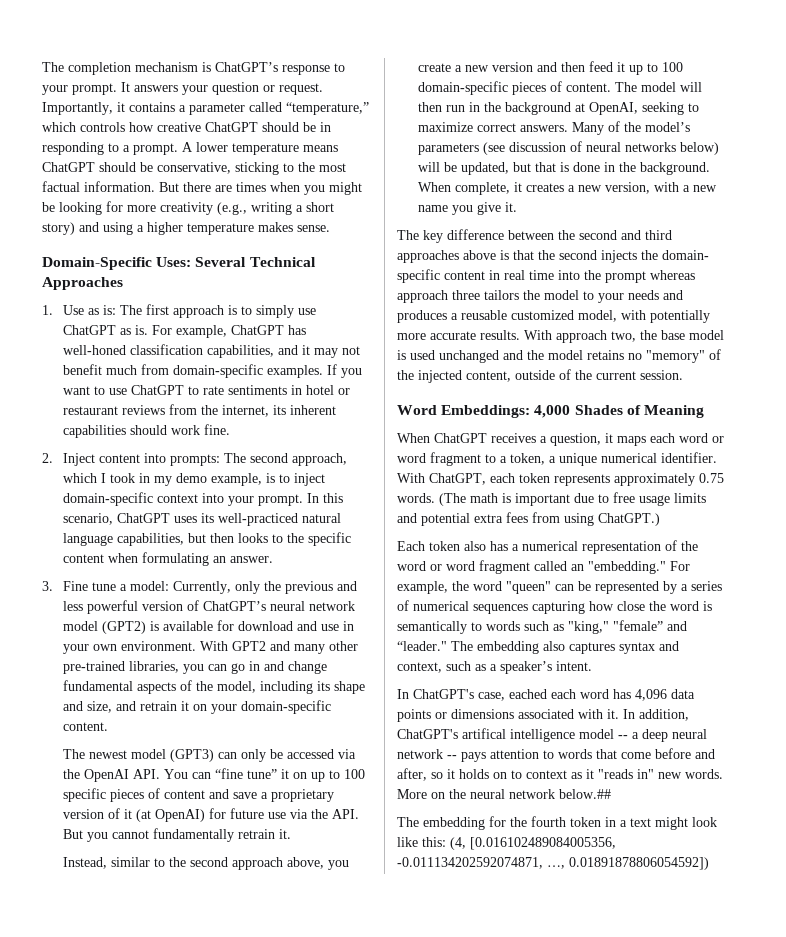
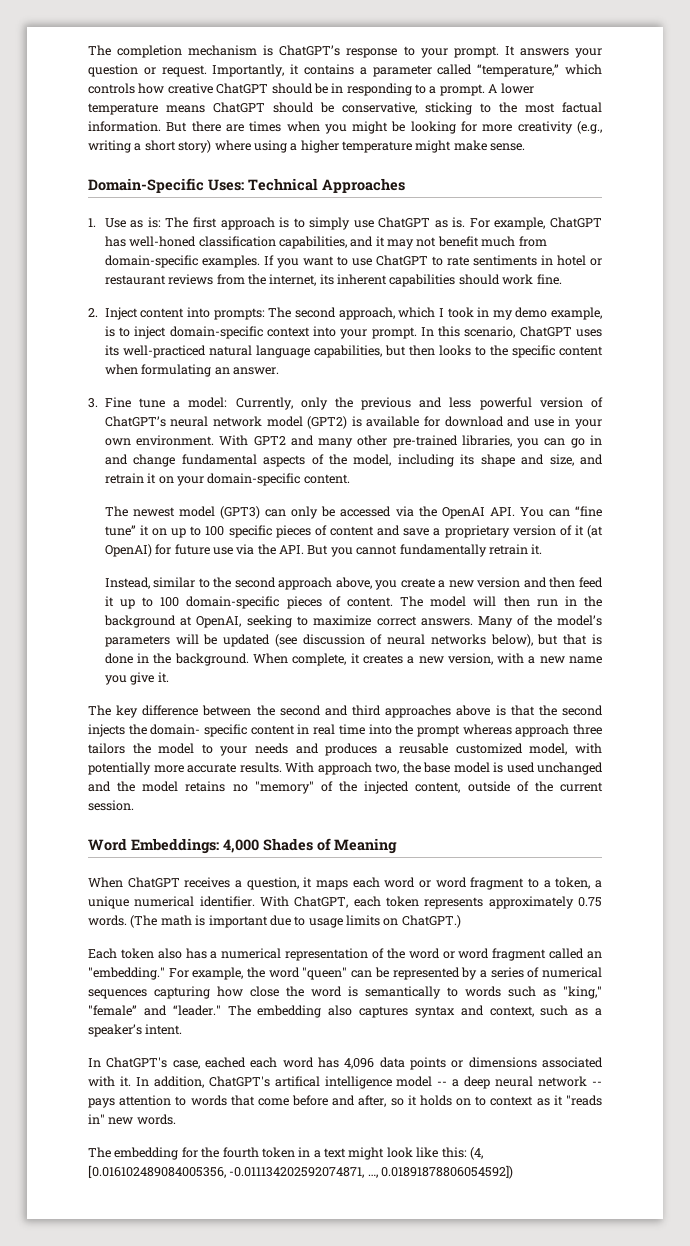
[79,222,99,232] and -> [214,140,251,151] where
[258,222,293,232] makes -> [415,140,487,153] might make
[195,257,247,267] Several -> (244, 185) none
(479, 149) none -> [175,634,271,647] will be updated
[679,142,719,155] [417,162,509,175] below) will be updated, -> [490,634,533,647] below),
[613,492,635,503] free -> (306, 921) none
[397,512,594,526] and potential extra fees from using -> [383,918,399,926] on
[397,789,611,799] More on the neural network below.## -> (176, 1119) none

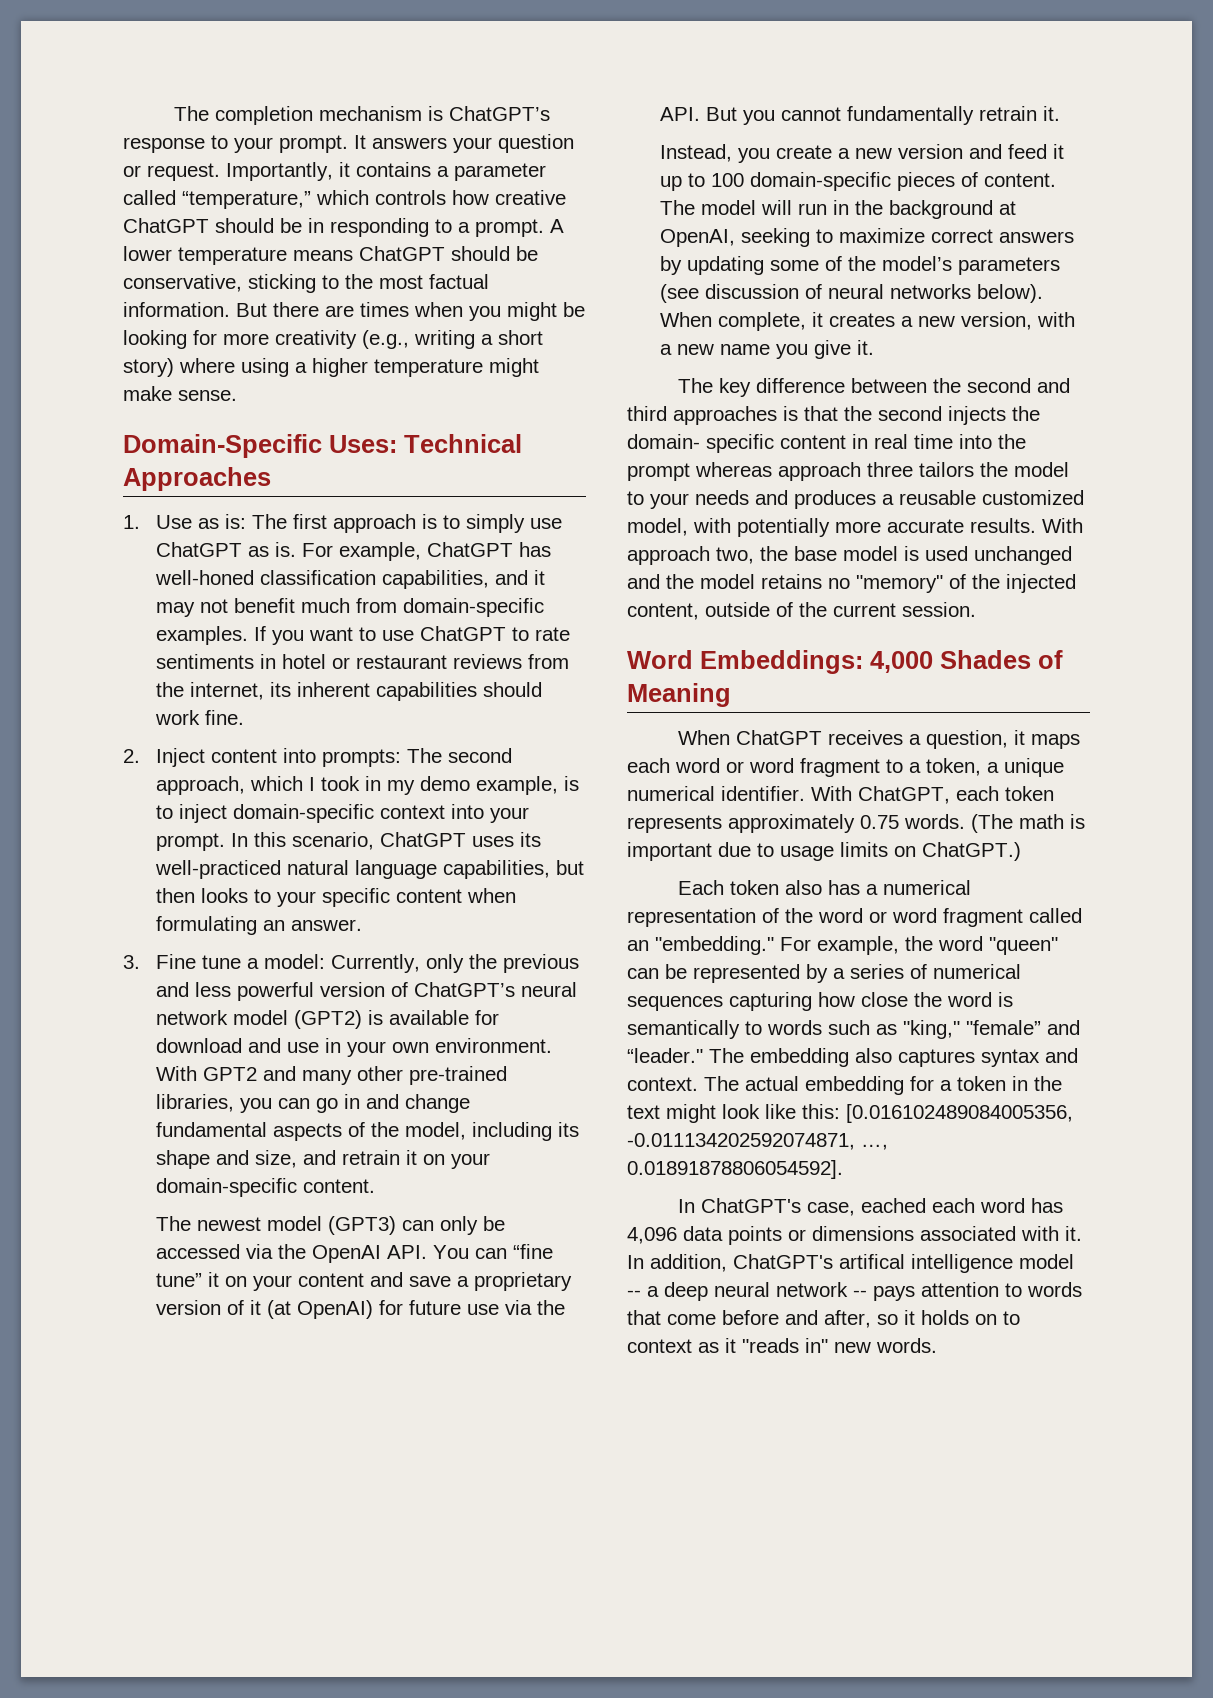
[489,345,508,356] the -> [276,891,316,907] your
[171,525,327,538] up to 100 specific pieces of -> [252,1275,292,1291] your
[153,577,372,590] similar to the second approach above, -> (732, 153) none
[549,577,576,588] then -> (1002, 151) none
[503,596,530,607] then -> (792, 207) none
[420,616,514,628] answers. Many -> [998,231,1074,243] [659,256,819,275] answers by updating some
[175,634,271,647] will be updated -> (1060, 266) none
[490,634,602,647] [104,653,249,666] below), but that is done in the background. -> [976,284,1043,303] below).
[456,705,491,716] above -> (777, 415) none
[489,1005,602,1017] [88,1024,183,1037] context, such as a speaker’s intent. -> [627,1076,1062,1095] [627,1104,1073,1123] [627,1133,888,1150] [627,1160,843,1179] context. The actual embedding for a token in the text might look like this: [0.016102489084005356, -0.011134202592074871, …, 0.01891878806054592].
[88,1147,483,1160] [88,1165,514,1179] // The embedding for the fourth token in a text might look like this: (4, [0.016102489084005356, -0.011134202592074871, …, 0.01891878806054592]) -> (937, 1345) none

